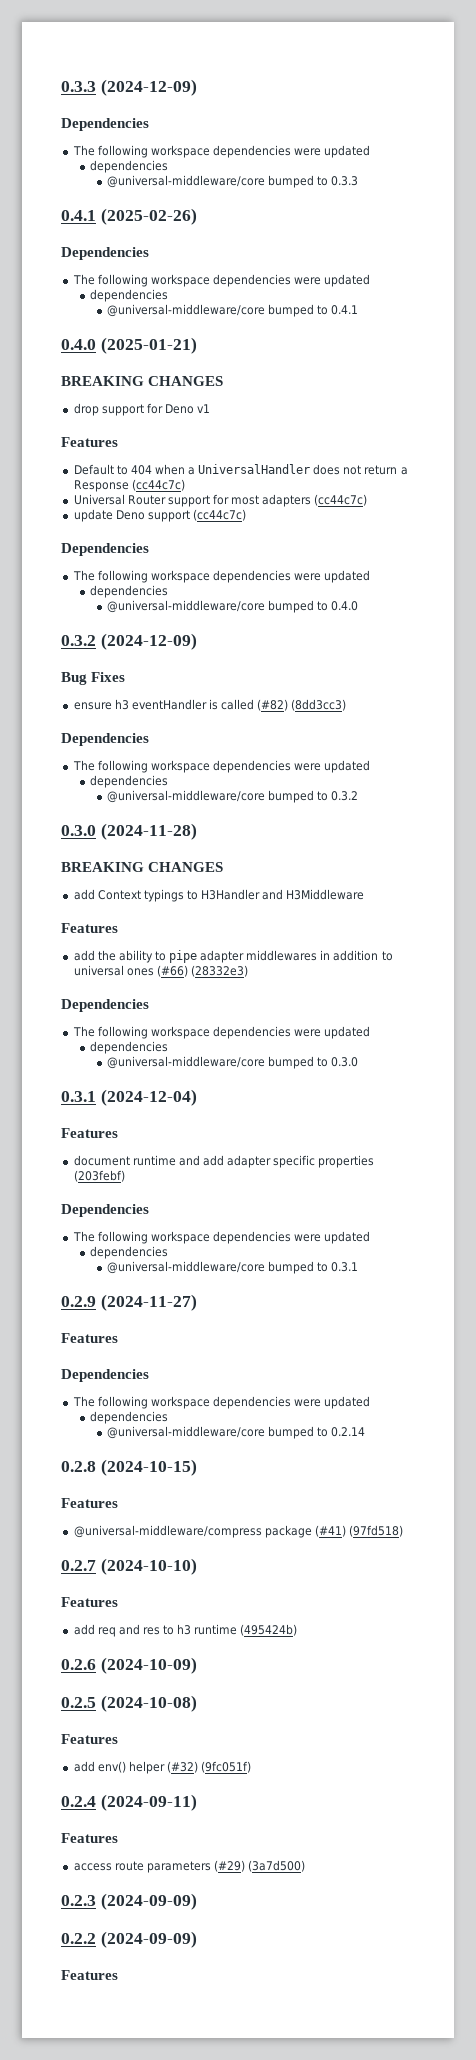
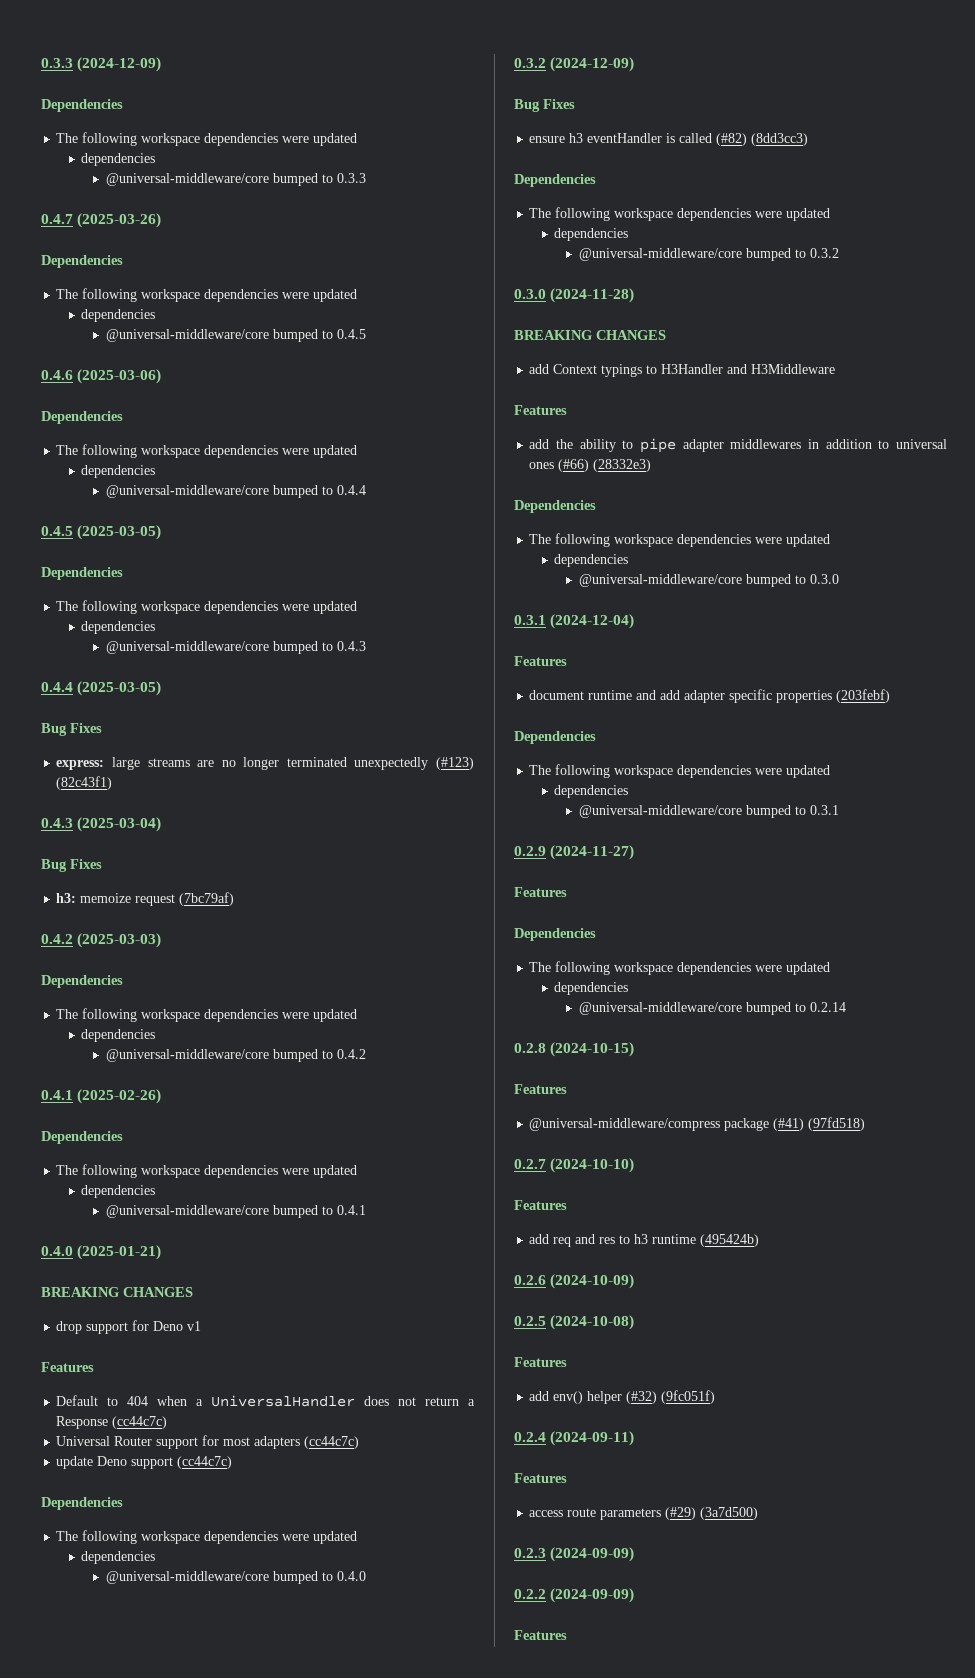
(359, 181) none -> [41,213,162,228] [41,255,123,268] [56,288,358,302] [81,309,156,322] [105,329,366,342] [41,369,162,384] [41,411,123,424] [56,444,358,458] [81,465,156,478] [105,485,366,498] [41,525,162,540] [41,567,123,580] [56,600,358,614] [81,621,156,634] [105,641,366,654] [41,681,162,696] [41,723,102,736] [56,757,474,770] [56,776,113,790] [41,817,162,832] [41,859,102,872] [56,892,235,906] [41,933,162,948] [41,975,123,988] [56,1008,358,1022] [81,1029,156,1042] [105,1049,366,1062] // 0.4.7 (2025-03-26) // Dependencies // The following workspace dependencies were updated // dependencies // @universal-middleware/core bumped to 0.4.5 // 0.4.6 (2025-03-06) // Dependencies // The following workspace dependencies were updated // dependencies // @universal-middleware/core bumped to 0.4.4 // 0.4.5 (2025-03-05) // Dependencies // The following workspace dependencies were updated // dependencies // @universal-middleware/core bumped to 0.4.3 // 0.4.4 (2025-03-05) // Bug Fixes // express: large streams are no longer terminated unexpectedly (#123) (82c43f1) // 0.4.3 (2025-03-04) // Bug Fixes // h3: memoize request (7bc79af) // 0.4.2 (2025-03-03) // Dependencies // The following workspace dependencies were updated // dependencies // @universal-middleware/core bumped to 0.4.2

